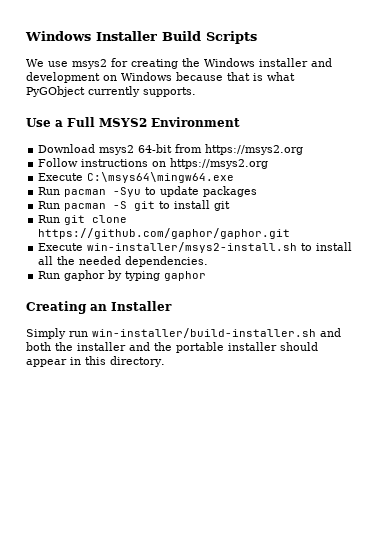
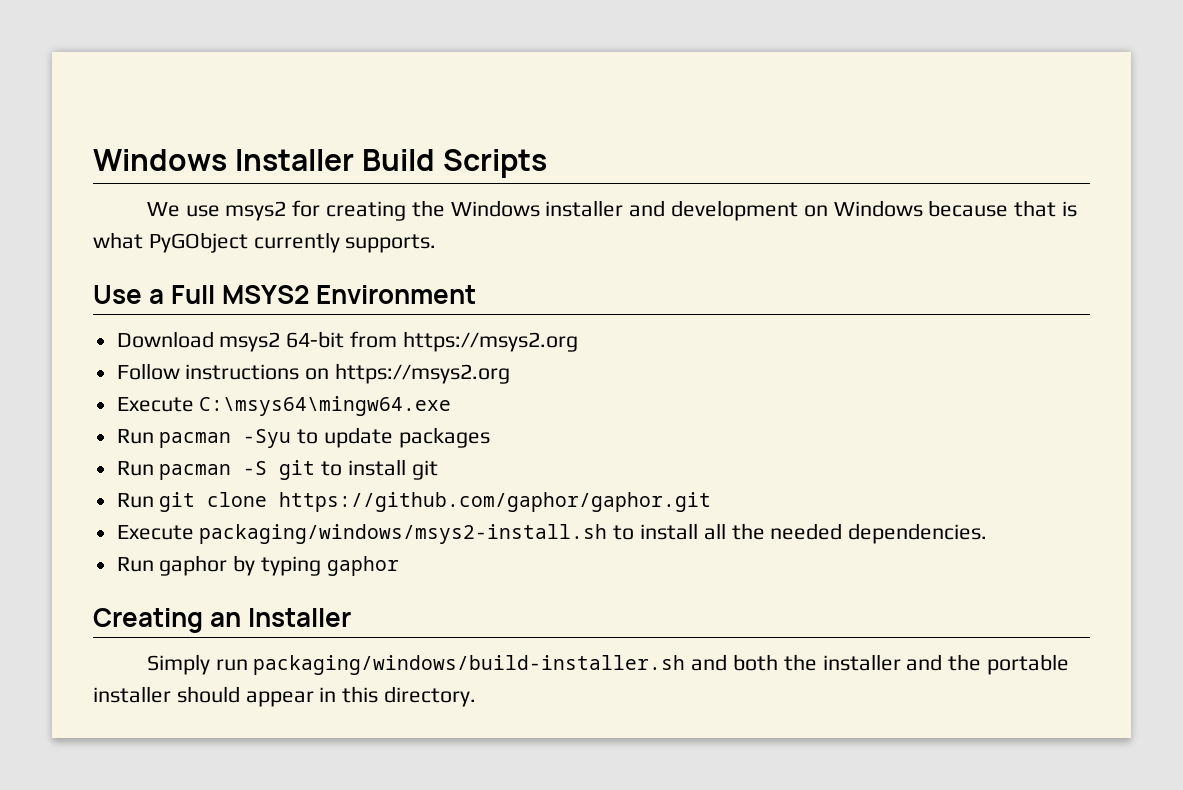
[87,242,298,253] win-installer/msys2-install.sh -> [199,524,608,544] packaging/windows/msys2-install.sh
[92,328,316,338] win-installer/build-installer.sh -> [253,655,686,675] packaging/windows/build-installer.sh

